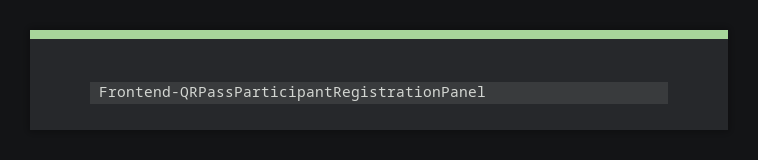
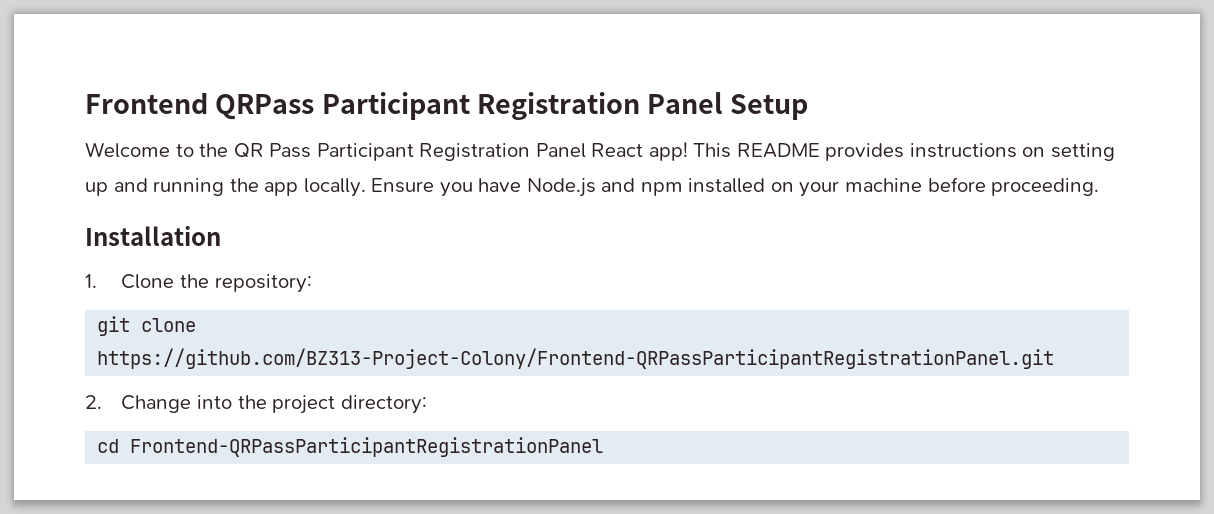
(98, 93) none -> [85,92,809,120] [85,142,1116,161] [85,177,1100,197] [85,226,221,246] [85,274,312,293] [97,316,197,336] [97,348,1055,369] [85,395,427,414] [97,439,120,453] Frontend QRPass Participant Registration Panel Setup // Welcome to the QR Pass Participant Registration Panel React app! This README provides instructions on setting up and running the app locally. Ensure you have Node.js and npm installed on your machine before proceeding. // Installation // 1. Clone the repository: // git clone https://github.com/BZ313-Project-Colony/Frontend-QRPassParticipantRegistrationPanel.git // 2. Change into the project directory: // cd

